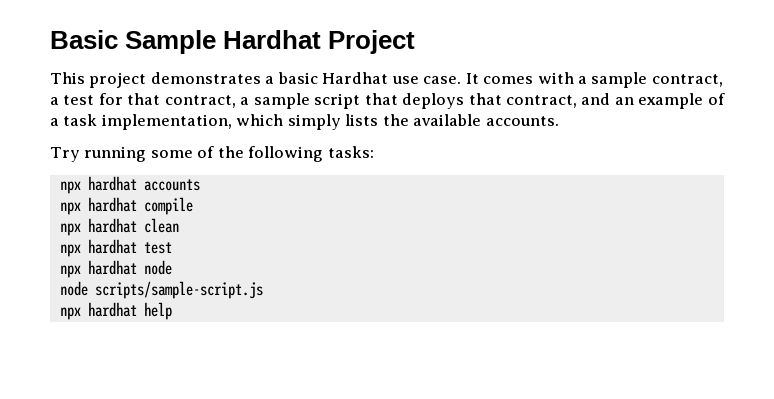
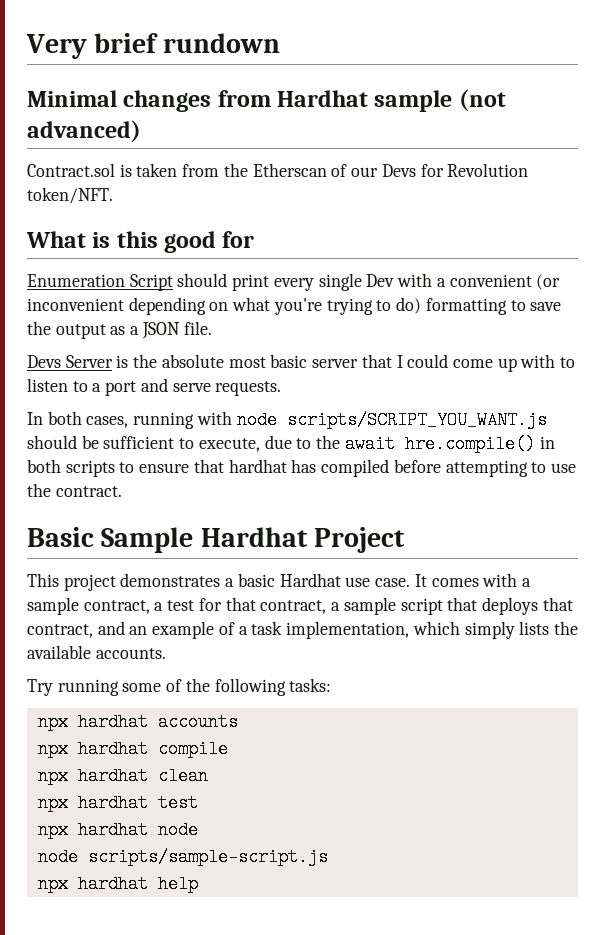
(50, 39) none -> [26,33,280,59] [27,89,506,112] [27,120,141,142] [27,163,529,177] [27,187,113,204] [26,231,255,253] [27,273,561,291] [27,297,562,315] [27,321,212,339] [27,354,576,372] [27,378,282,396] [27,411,547,429] [27,435,555,453] [27,459,576,477] [27,483,122,497] Very brief rundown // Minimal changes from Hardhat sample (not advanced) // Contract.sol is taken from the Etherscan of our Devs for Revolution token/NFT. // What is this good for // Enumeration Script should print every single Dev with a convenient (or inconvenient depending on what you're trying to do) formatting to save the output as a JSON file. // Devs Server is the absolute most basic server that I could come up with to listen to a port and serve requests. // In both cases, running with node scripts/SCRIPT_YOU_WANT.js should be sufficient to execute, due to the await hre.compile() in both scripts to ensure that hardhat has compiled before attempting to use the contract. //

